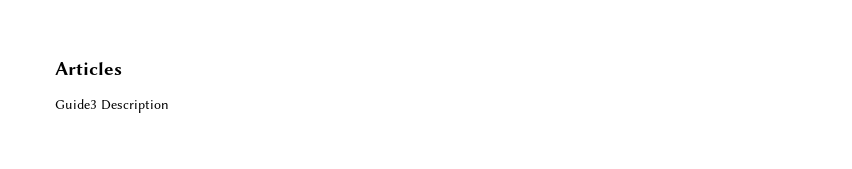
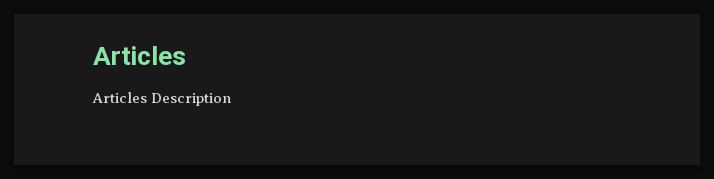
[55,99,97,109] Guide3 -> [92,92,147,103] Articles

